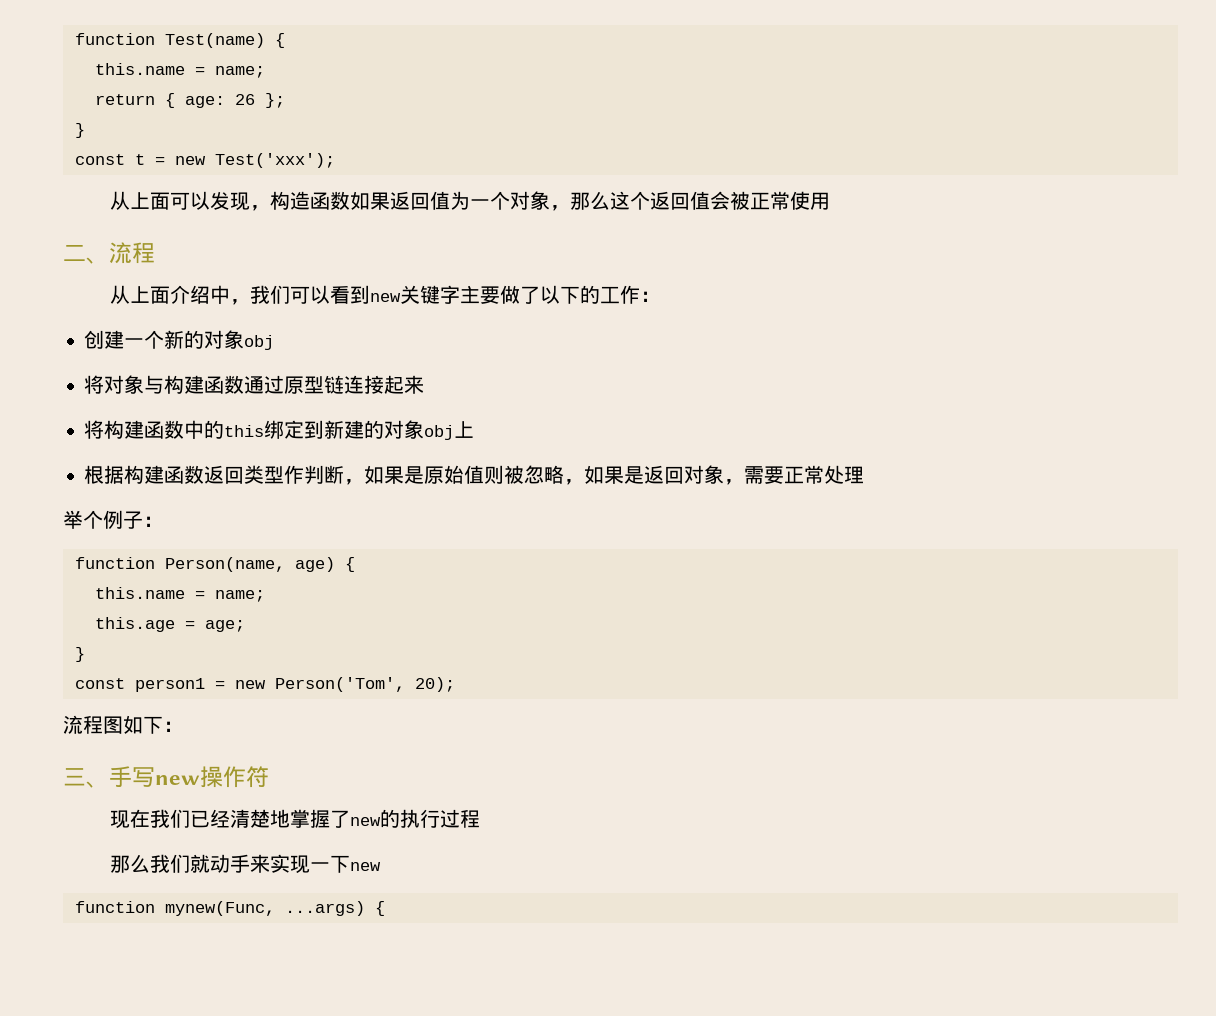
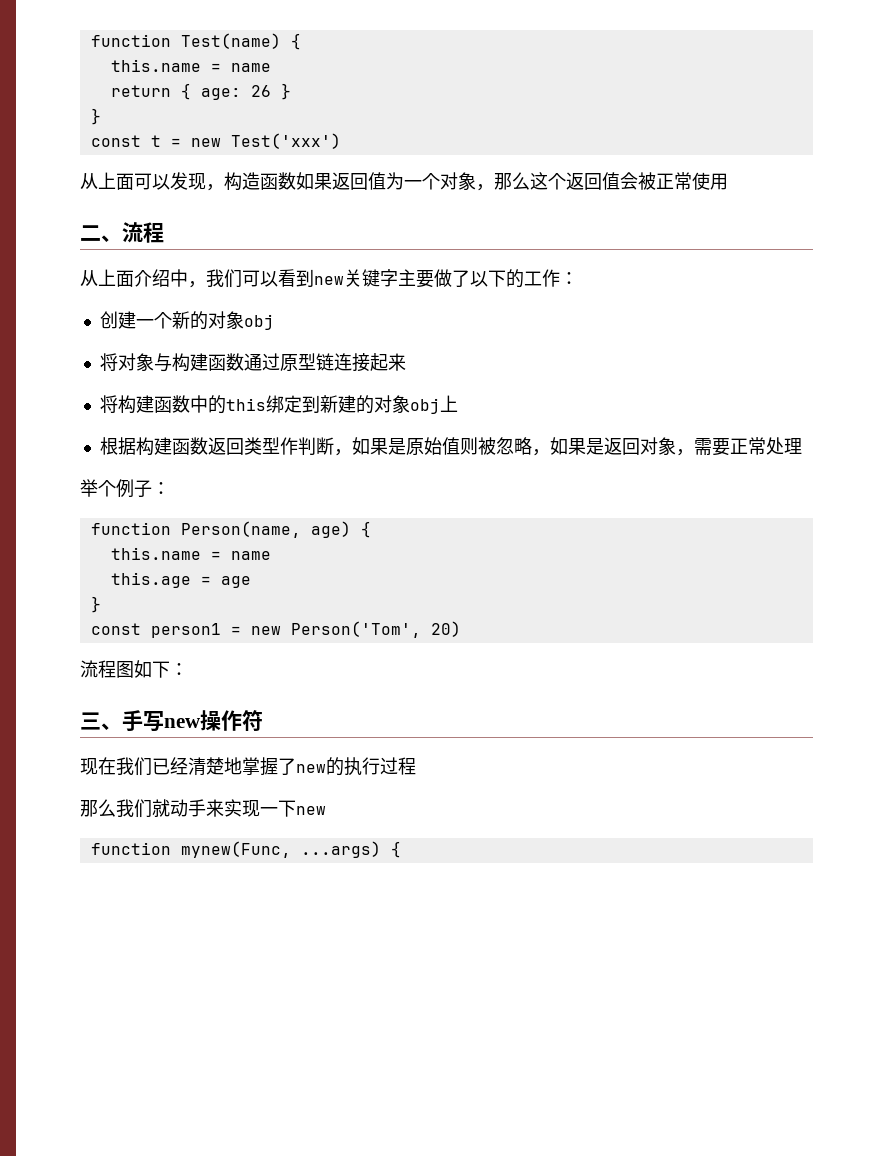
[214,66,265,78] name; -> [230,63,271,72] name
[264,93,285,108] }; -> [280,83,291,100] }
[214,153,335,168] Test('xxx'); -> [230,133,341,149] Test('xxx')
[214,590,265,602] name; -> [230,551,271,560] name
[204,620,245,632] age; -> [220,576,251,588] age
[414,677,455,692] 20); -> [430,621,461,637] 20)

